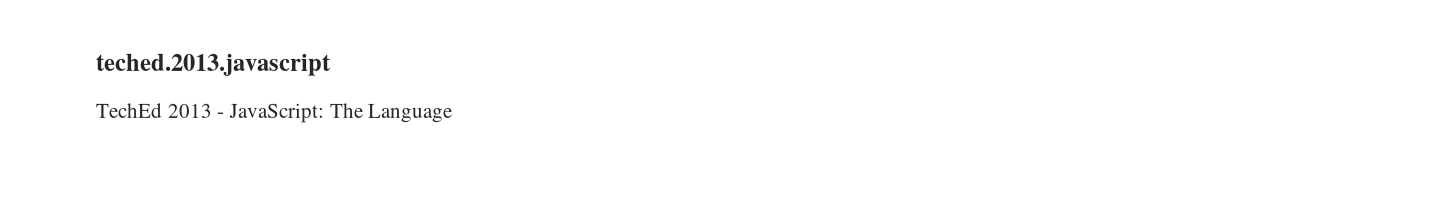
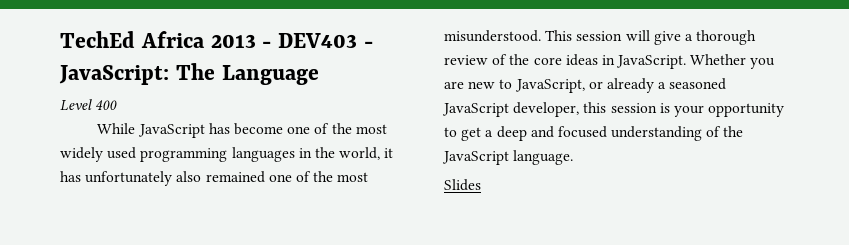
[96,53,332,76] [95,102,454,123] teched.2013.javascript // TechEd 2013 - JavaScript: The Language -> [60,31,373,48] [59,63,319,85] [60,99,118,111] [97,123,387,138] [60,147,394,162] [60,171,369,186] [444,30,757,45] [444,54,776,69] [444,78,727,93] [442,102,785,117] [444,126,744,141] [442,150,574,165] [444,179,481,191] TechEd Africa 2013 - DEV403 - JavaScript: The Language // Level 400 // While JavaScript has become one of the most widely used programming languages in the world, it has unfortunately also remained one of the most misunderstood. This session will give a thorough review of the core ideas in JavaScript. Whether you are new to JavaScript, or already a seasoned JavaScript developer, this session is your opportunity to get a deep and focused understanding of the JavaScript language. // Slides

